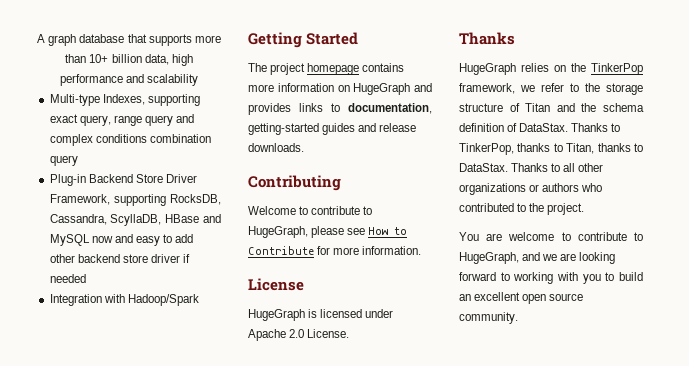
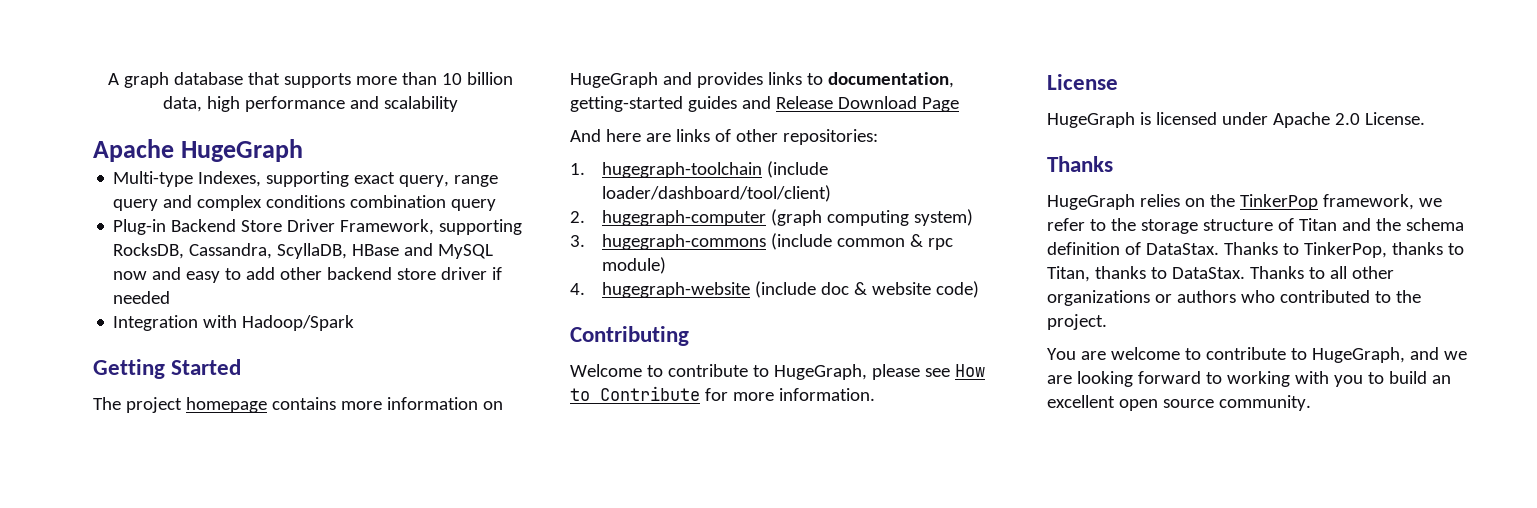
[89,54,109,63] 10+ -> [441,73,462,85] 10
(199, 80) none -> [93,139,304,162] // Apache HugeGraph
[379,123,417,132] [248,143,304,152] release downloads. -> [775,96,959,112] [570,129,878,145] [570,161,828,178] [601,185,831,202] [570,209,973,226] [570,233,953,250] [601,257,666,274] [570,281,979,298] Release Download Page // And here are links of other repositories: // 1. hugegraph-toolchain (include loader/dashboard/tool/client) // 2. hugegraph-computer (graph computing system) // 3. hugegraph-commons (include common & rpc module) // 4. hugegraph-website (include doc & website code)

